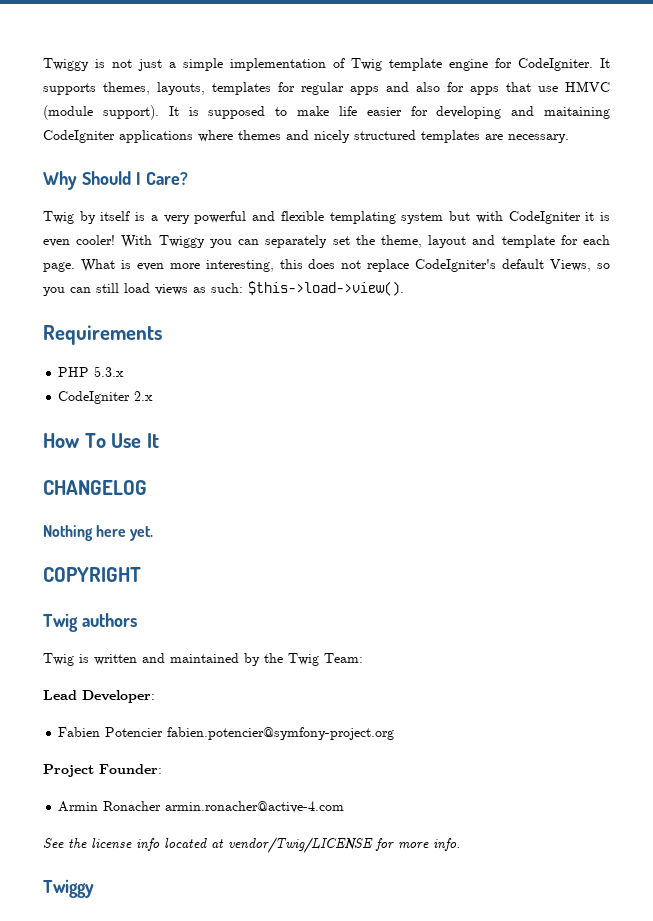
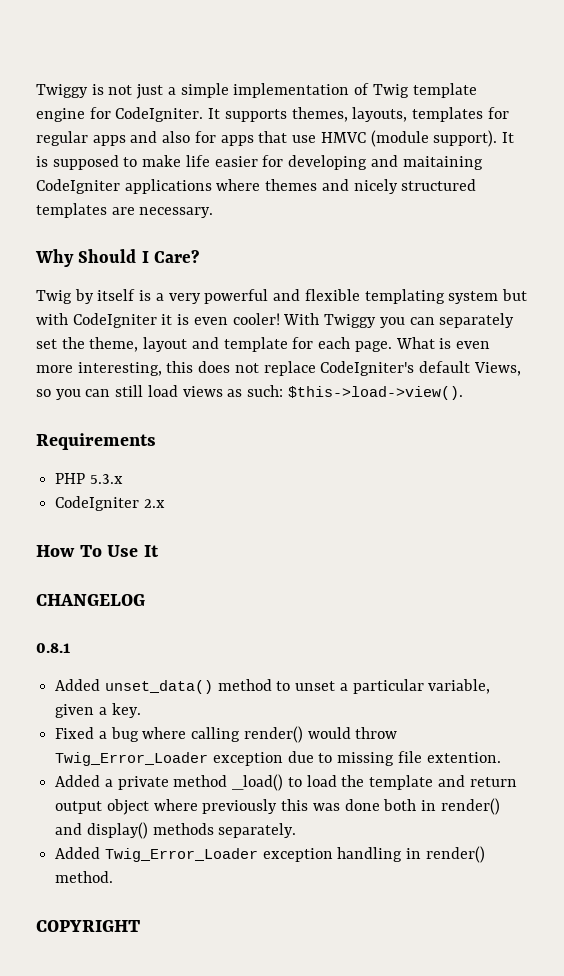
[43,525,154,541] [43,567,141,582] [43,613,137,632] [43,653,363,666] [43,690,155,703] [58,727,395,740] [43,764,162,777] [58,801,345,813] [43,837,460,853] [43,879,94,898] Nothing here yet. // COPYRIGHT // Twig authors // Twig is written and maintained by the Twig Team: // Lead Developer: // Fabien Potencier fabien.potencier@symfony-project.org // Project Founder: // Armin Ronacher armin.ronacher@active-4.com // See the license info located at vendor/Twig/LICENSE for more info. // Twiggy -> [36,643,70,653] [55,679,491,694] [55,703,141,718] [55,726,398,743] [55,751,501,766] [55,774,517,791] [55,798,500,815] [55,822,297,839] [55,846,485,863] [55,871,114,883] [36,920,140,932] 0.8.1 // Added unset_data() method to unset a particular variable, given a key. // Fixed a bug where calling render() would throw Twig_Error_Loader exception due to missing file extention. // Added a private method _load() to load the template and return output object where previously this was done both in render() and display() methods separately. // Added Twig_Error_Loader exception handling in render() method. // COPYRIGHT

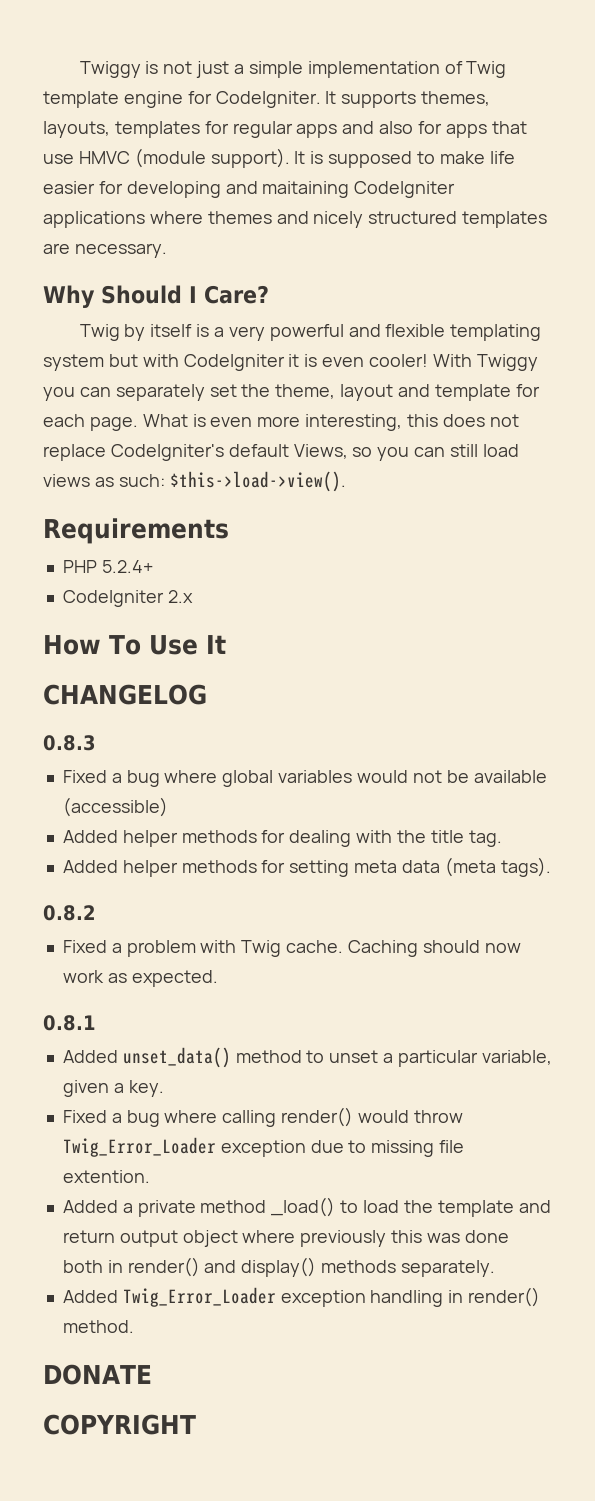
[89,474,123,484] 5.3.x -> [101,560,153,573] 5.2.4+
(145, 600) none -> [43,735,96,751] [62,770,547,787] [62,797,168,817] [62,830,502,847] [62,857,551,877] [43,905,96,921] [62,940,521,957] [62,970,218,987] // 0.8.3 // Fixed a bug where global variables would not be available (accessible) // Added helper methods for dealing with the title tag. // Added helper methods for setting meta data (meta tags). // 0.8.2 // Fixed a problem with Twig cache. Caching should now work as expected.
(114, 877) none -> [43,1364,152,1385] // DONATE

